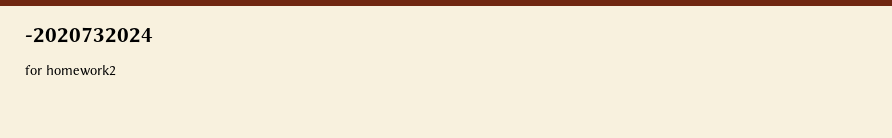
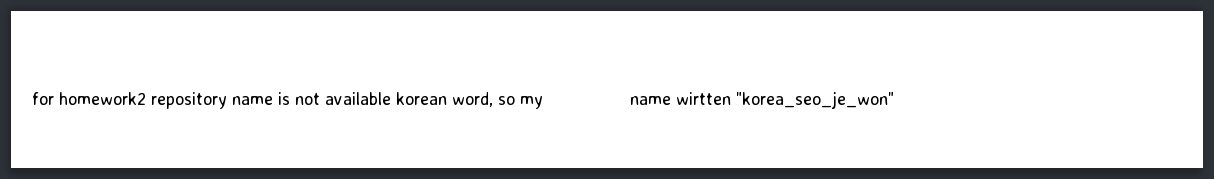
[25,27,153,43] -2020732024 // -> (32, 98) none
(116, 70) none -> [151,91,894,109] repository name is not available korean word, so my name wirtten "korea_seo_je_won"

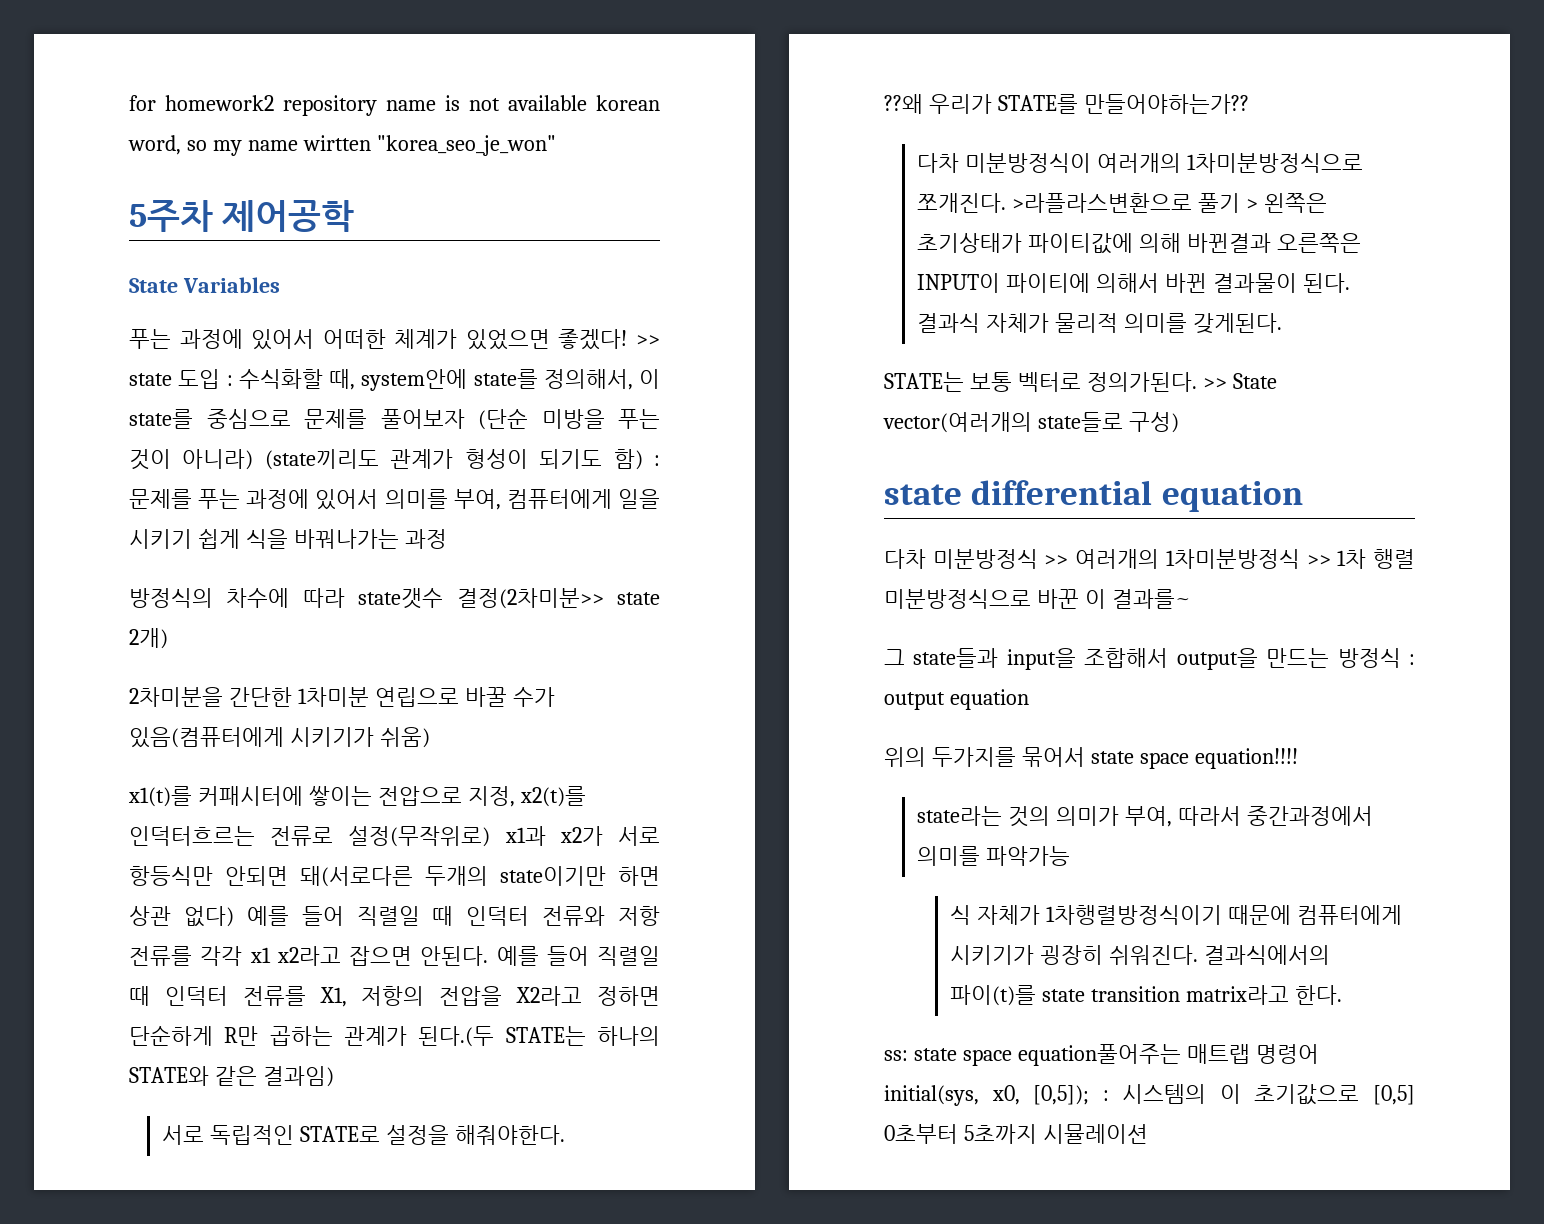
(894, 100) none -> [129,200,355,232] [129,277,280,293] [129,329,660,350] [129,369,660,391] [129,408,660,430] [129,449,661,470] [129,489,661,510] [129,529,447,549] [129,588,660,609] [129,628,168,649] [129,687,555,707] [129,727,430,748] [128,786,586,807] [129,826,660,847] [129,866,660,887] [129,906,660,927] [129,946,660,966] [129,986,661,1007] [129,1025,660,1047] [129,1066,334,1087] [162,1125,565,1145] [884,94,1249,114] [917,153,1363,173] [917,193,1327,213] [917,233,1361,254] [917,273,1350,293] [917,313,1282,334] [884,372,1277,392] [883,412,1179,433] [884,480,1303,512] [884,549,1415,569] [884,589,1191,609] [884,648,1415,670] [884,689,1029,710] [884,747,1298,769] [917,806,1373,827] [917,846,1071,866] [950,905,1402,925] [950,945,1331,965] [950,985,1342,1006] [884,1044,1319,1066] [884,1084,1415,1106] [884,1124,1148,1144] // 5주차 제어공학 // State Variables // 푸는 과정에 있어서 어떠한 체계가 있었으면 좋겠다! >> state 도입 : 수식화할 때, system안에 state를 정의해서, 이 state를 중심으로 문제를 풀어보자 (단순 미방을 푸는 것이 아니라) (state끼리도 관계가 형성이 되기도 함) : 문제를 푸는 과정에 있어서 의미를 부여, 컴퓨터에게 일을 시키기 쉽게 식을 바꿔나가는 과정 // 방정식의 차수에 따라 state갯수 결정(2차미분>> state 2개) // 2차미분을 간단한 1차미분 연립으로 바꿀 수가 있음(켬퓨터에게 시키기가 쉬움) // x1(t)를 커패시터에 쌓이는 전압으로 지정, x2(t)를 인덕터흐르는 전류로 설정(무작위로) x1과 x2가 서로 항등식만 안되면 돼(서로다른 두개의 state이기만 하면 상관 없다) 예를 들어 직렬일 때 인덕터 전류와 저항 전류를 각각 x1 x2라고 잡으면 안된다. 예를 들어 직렬일 때 인덕터 전류를 X1, 저항의 전압을 X2라고 정하면 단순하게 R만 곱하는 관계가 된다.(두 STATE는 하나의 STATE와 같은 결과임) // 서로 독립적인 STATE로 설정을 해줘야한다. // ??왜 우리가 STATE를 만들어야하는가?? // 다차 미분방정식이 여러개의 1차미분방정식으로 쪼개진다. >라플라스변환으로 풀기 > 왼쪽은 초기상태가 파이티값에 의해 바뀐결과 오른쪽은 INPUT이 파이티에 의해서 바뀐 결과물이 된다. 결과식 자체가 물리적 의미를 갖게된다. // STATE는 보통 벡터로 정의가된다. >> State vector(여러개의 state들로 구성) // state differential equation // 다차 미분방정식 >> 여러개의 1차미분방정식 >> 1차 행렬 미분방정식으로 바꾼 이 결과를~ // 그 state들과 input을 조합해서 output을 만드는 방정식 : output equation // 위의 두가지를 묶어서 state space equation!!!! // state라는 것의 의미가 부여, 따라서 중간과정에서 의미를 파악가능 // 식 자체가 1차행렬방정식이기 때문에 컴퓨터에게 시키기가 굉장히 쉬워진다. 결과식에서의 파이(t)를 state transition matrix라고 한다. // ss: state space equation풀어주는 매트랩 명령어 initial(sys, x0, [0,5]); : 시스템의 이 초기값으로 [0,5] 0초부터 5초까지 시뮬레이션

